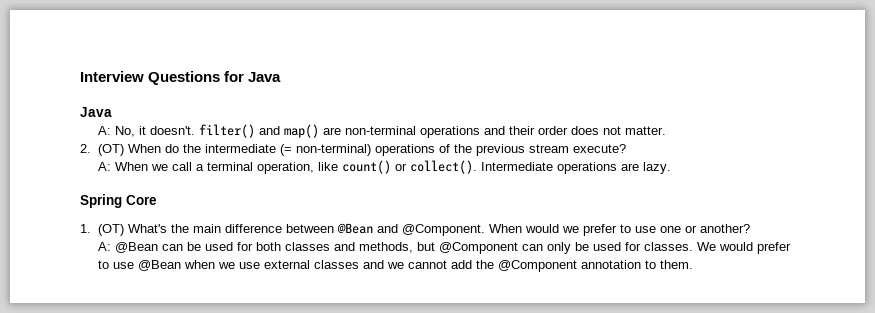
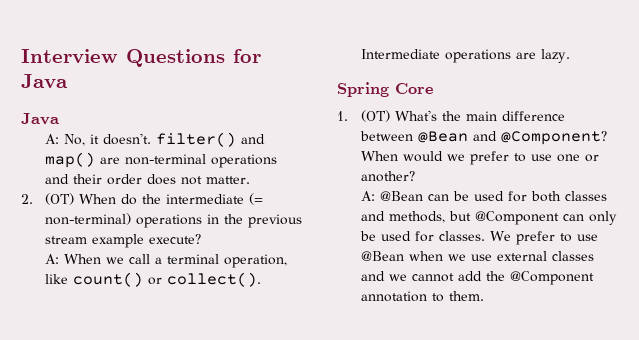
[439,144,451,153] of -> [206,214,219,224] in
(570, 148) none -> [91,234,144,248] example
[402,224,486,236] @Component. -> [500,131,607,145] @Component?
[719,242,754,251] would -> (511, 236) none

